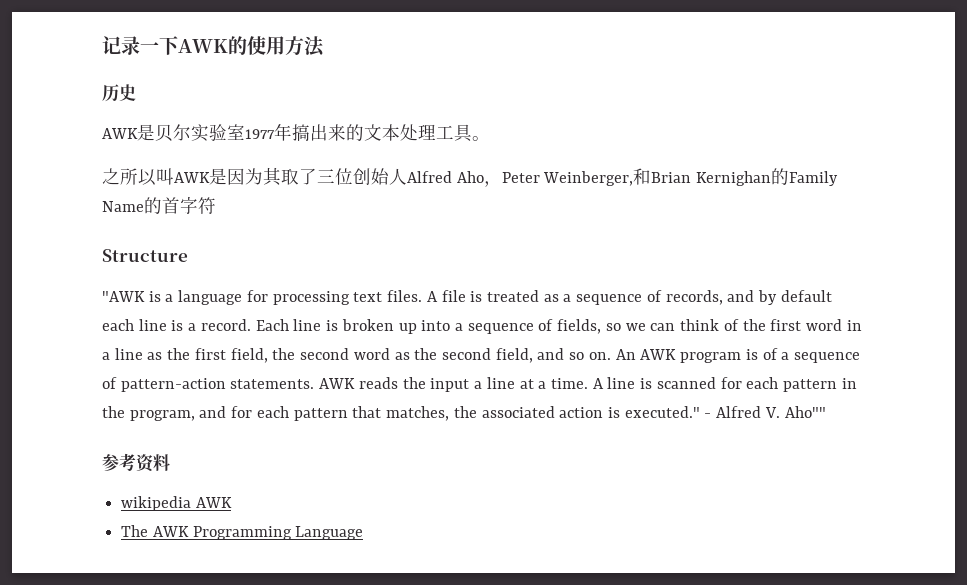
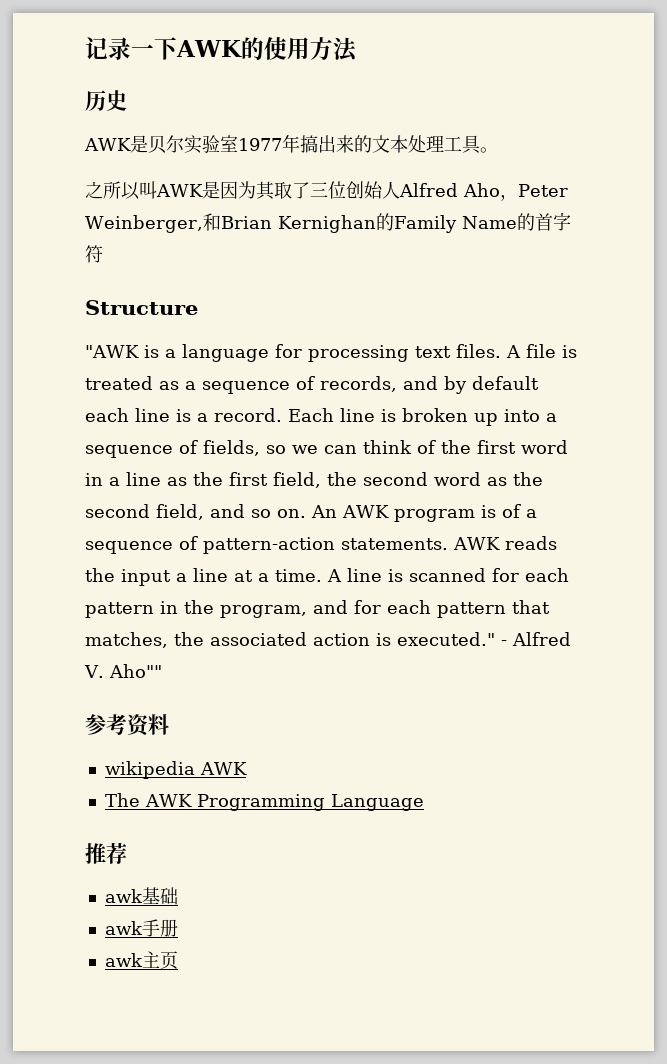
(364, 533) none -> [85,842,127,864] [104,887,178,905] [104,919,178,937] [104,951,178,970] // 推荐 // awk基础 // awk手册 // awk主页

